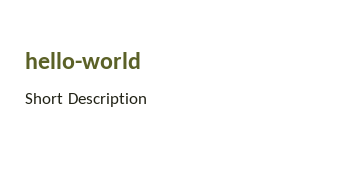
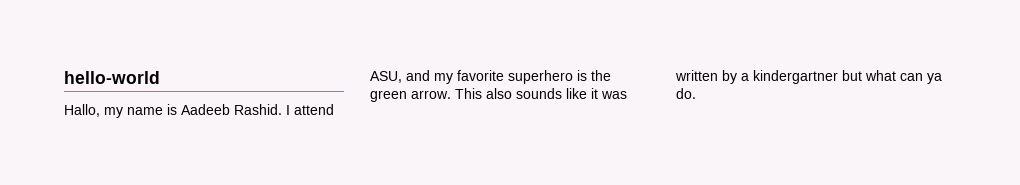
[25,93,147,107] Short Description -> [64,104,334,118] [370,70,611,84] [370,88,627,102] [675,70,942,84] [676,88,696,99] Hallo, my name is Aadeeb Rashid. I attend ASU, and my favorite superhero is the green arrow. This also sounds like it was written by a kindergartner but what can ya do.

